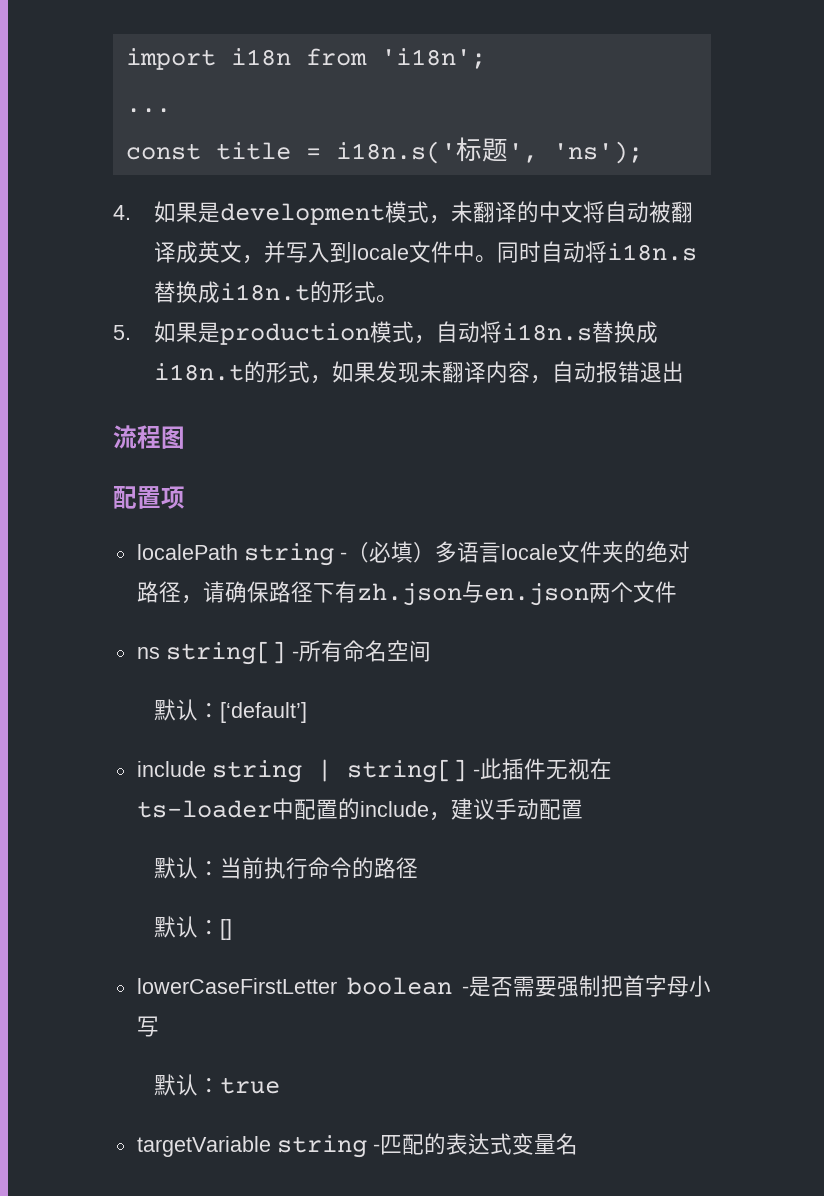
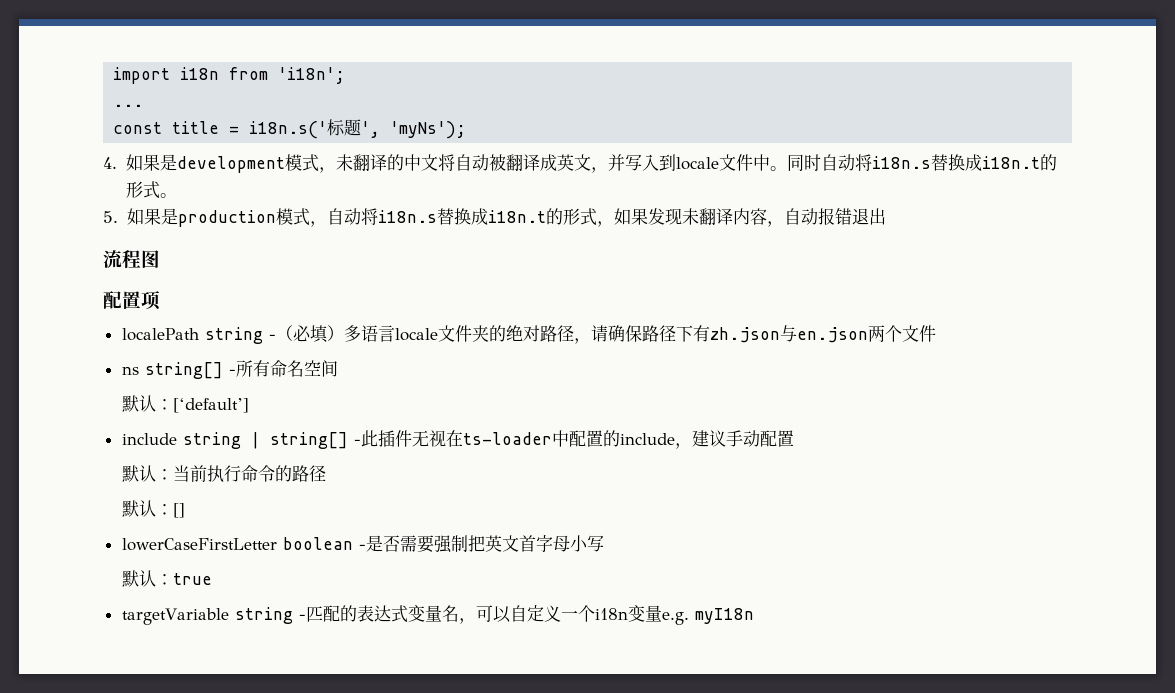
[552,141,643,164] 'ns'); -> [390,121,467,139] 'myNs');
(623, 986) none -> [484,535,519,552] 英文
(578, 1144) none -> [458,605,754,625] ，可以自定义一个i18n变量e.g. myI18n

